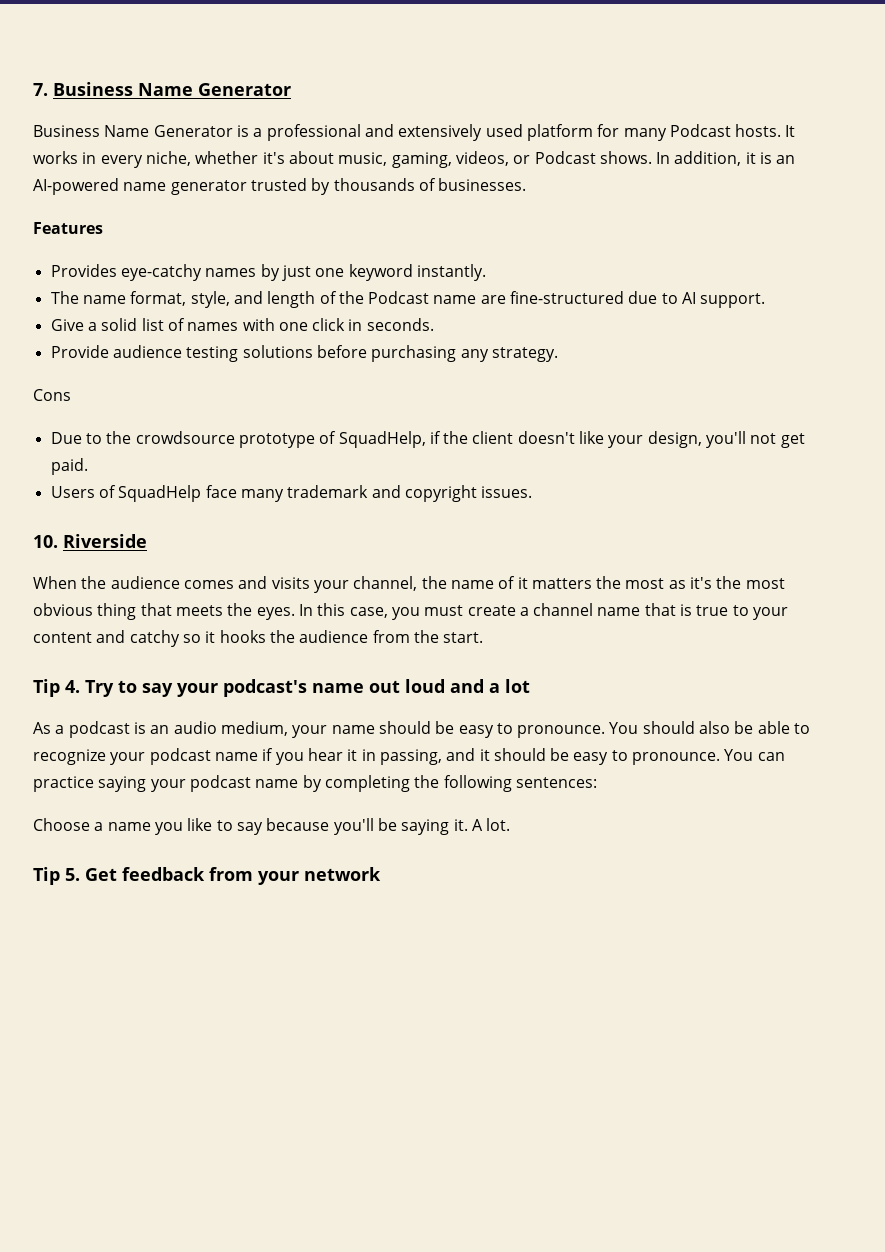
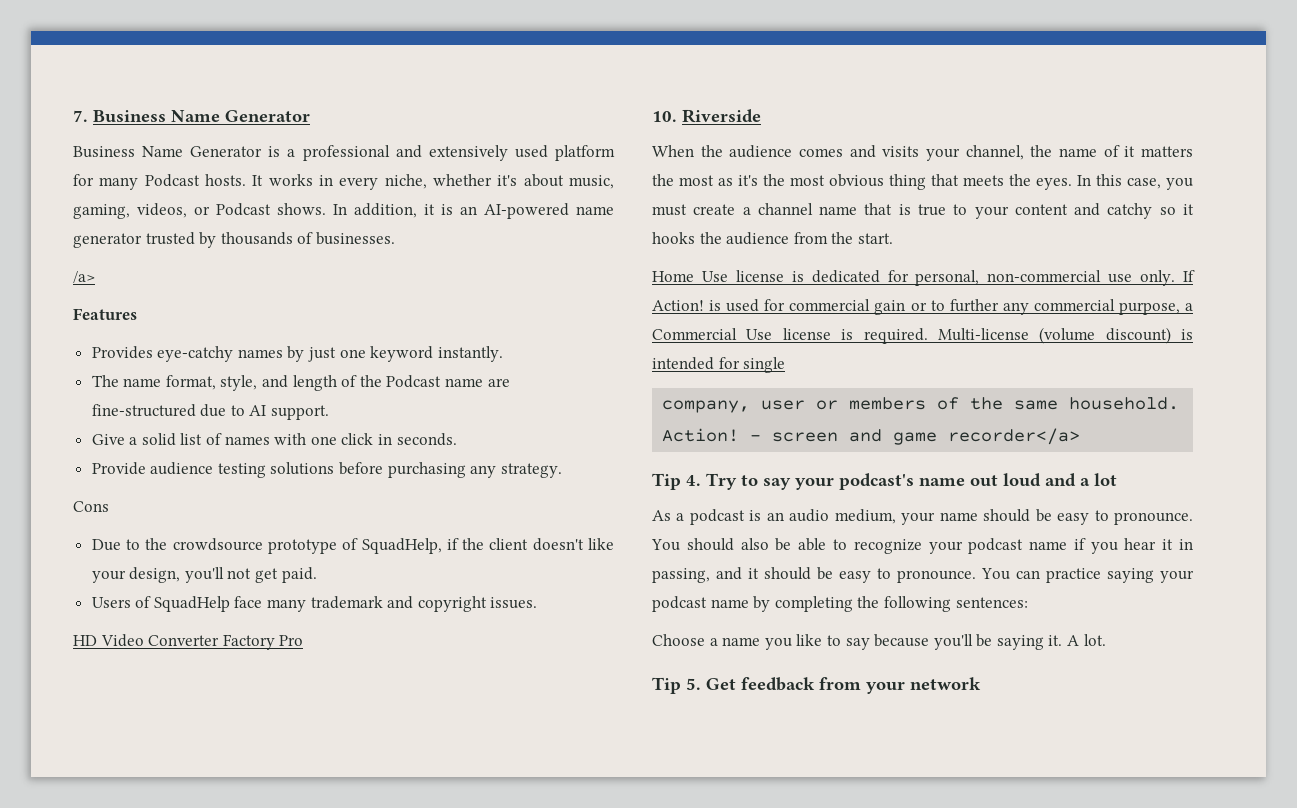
(527, 184) none -> [73,271,95,283] // /a>
(533, 492) none -> [73,634,304,650] // HD Video Converter Factory Pro
(484, 637) none -> [652,270,1195,286] [652,299,1193,315] [652,327,1193,344] [652,357,786,373] [662,397,1180,413] [662,428,1081,445] // Home Use license is dedicated for personal, non-commercial use only. If Action! is used for commercial gain or to further any commercial purpose, a Commercial Use license is required. Multi-license (volume discount) is intended for single // company, user or members of the same household. Action! - screen and game recorder</a>

